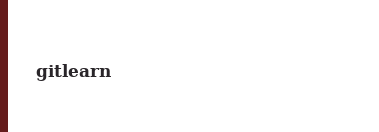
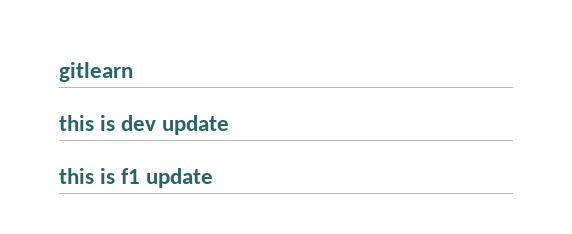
(111, 72) none -> [59,115,230,135] [59,168,214,188] // this is dev update // this is f1 update

